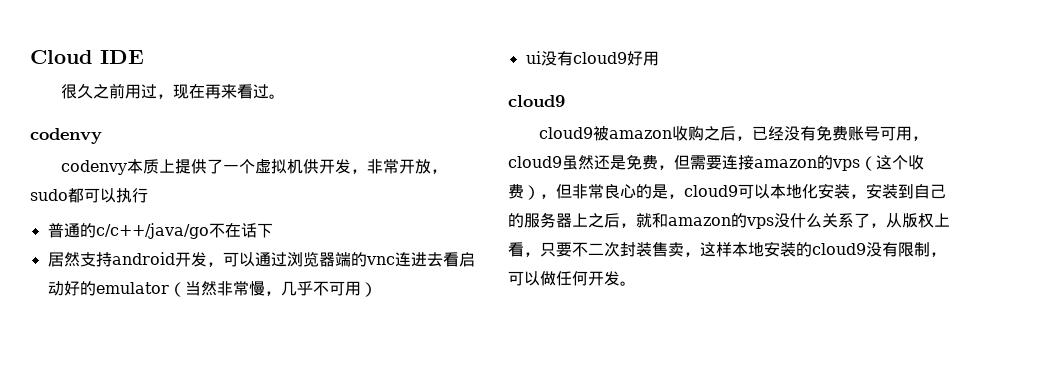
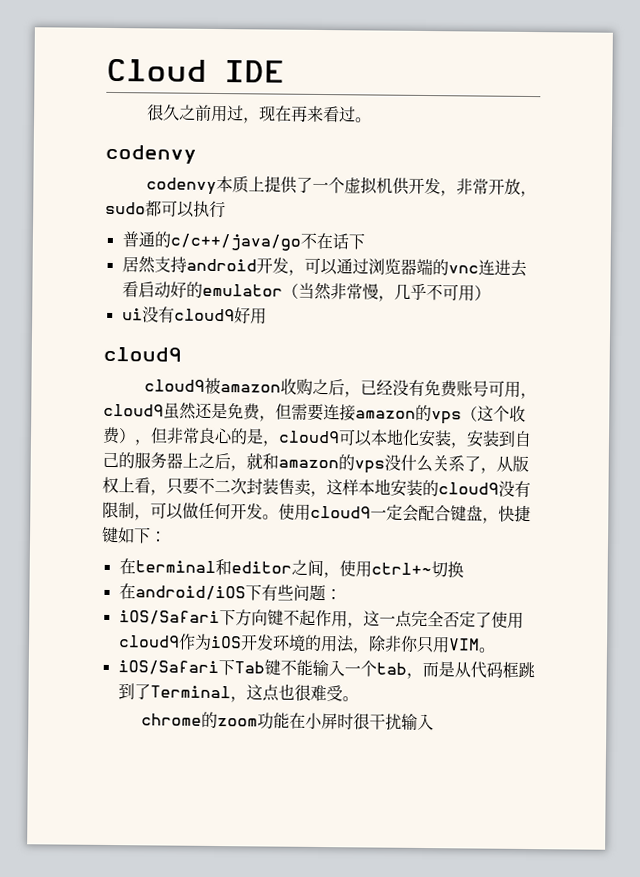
(636, 283) none -> [278,503,531,524] [101,526,167,544] [118,558,464,579] [118,583,342,602] [118,609,524,629] [117,633,496,654] [117,659,535,679] [117,683,359,703] [141,711,435,731] 使用cloud9一定会配合键盘，快捷键如下： // 在terminal和editor之间，使用ctrl+~切换 // 在android/iOS下有些问题： // iOS/Safari下方向键不起作用，这一点完全否定了使用cloud9作为iOS开发环境的用法，除非你只用VIM。 // iOS/Safari下Tab键不能输入一个tab，而是从代码框跳到了Terminal，这点也很难受。 // chrome的zoom功能在小屏时很干扰输入

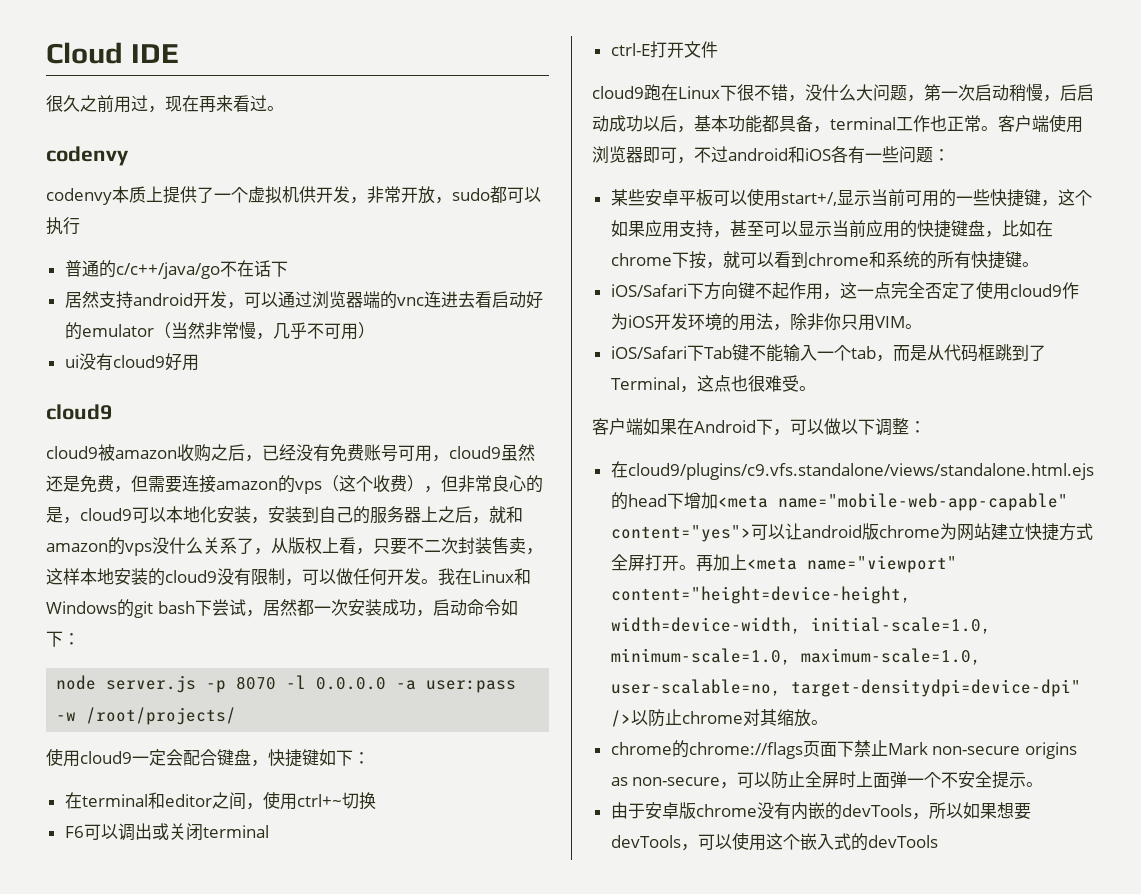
(279, 517) none -> [438,568,531,585] [46,599,518,618] [46,631,80,647] [56,675,517,693] [56,707,237,725] 我在Linux和Windows的git bash下尝试，居然都一次安装成功，启动命令如下： // node server.js -p 8070 -l 0.0.0.0 -a user:pass -w /root/projects/ //
[118,583,342,602] 在android/iOS下有些问题： -> [64,823,269,841] [610,41,718,58] [592,83,1094,102] [592,114,1083,133] [592,146,950,164] [610,188,1092,207] [610,220,1053,238] [610,251,1039,269] F6可以调出或关闭terminal // ctrl-E打开文件 // cloud9跑在Linux下很不错，没什么大问题，第一次启动稍慢，后启动成功以后，基本功能都具备，terminal工作也正常。客户端使用浏览器即可，不过android和iOS各有一些问题： // 某些安卓平板可以使用start+/,显示当前可用的一些快捷键，这个如果应用支持，甚至可以显示当前应用的快捷键盘，比如在chrome下按，就可以看到chrome和系统的所有快捷键。
[141,711,435,731] chrome的zoom功能在小屏时很干扰输入 -> [592,418,926,436] [610,461,1094,480] [610,492,1068,511] [610,523,1093,542] [610,554,957,573] [610,586,911,604] [610,617,991,634] [610,648,981,665] [610,679,1081,697] [610,709,828,727] [610,740,1077,759] [610,771,1044,789] [610,802,1031,820] [610,832,938,851] 客户端如果在Android下，可以做以下调整： // 在cloud9/plugins/c9.vfs.standalone/views/standalone.html.ejs的head下增加<meta name="mobile-web-app-capable" content="yes">可以让android版chrome为网站建立快捷方式全屏打开。再加上<meta name="viewport" content="height=device-height, width=device-width, initial-scale=1.0, minimum-scale=1.0, maximum-scale=1.0, user-scalable=no, target-densitydpi=device-dpi" />以防止chrome对其缩放。 // chrome的chrome://flags页面下禁止Mark non-secure origins as non-secure，可以防止全屏时上面弹一个不安全提示。 // 由于安卓版chrome没有内嵌的devTools，所以如果想要devTools，可以使用这个嵌入式的devTools

